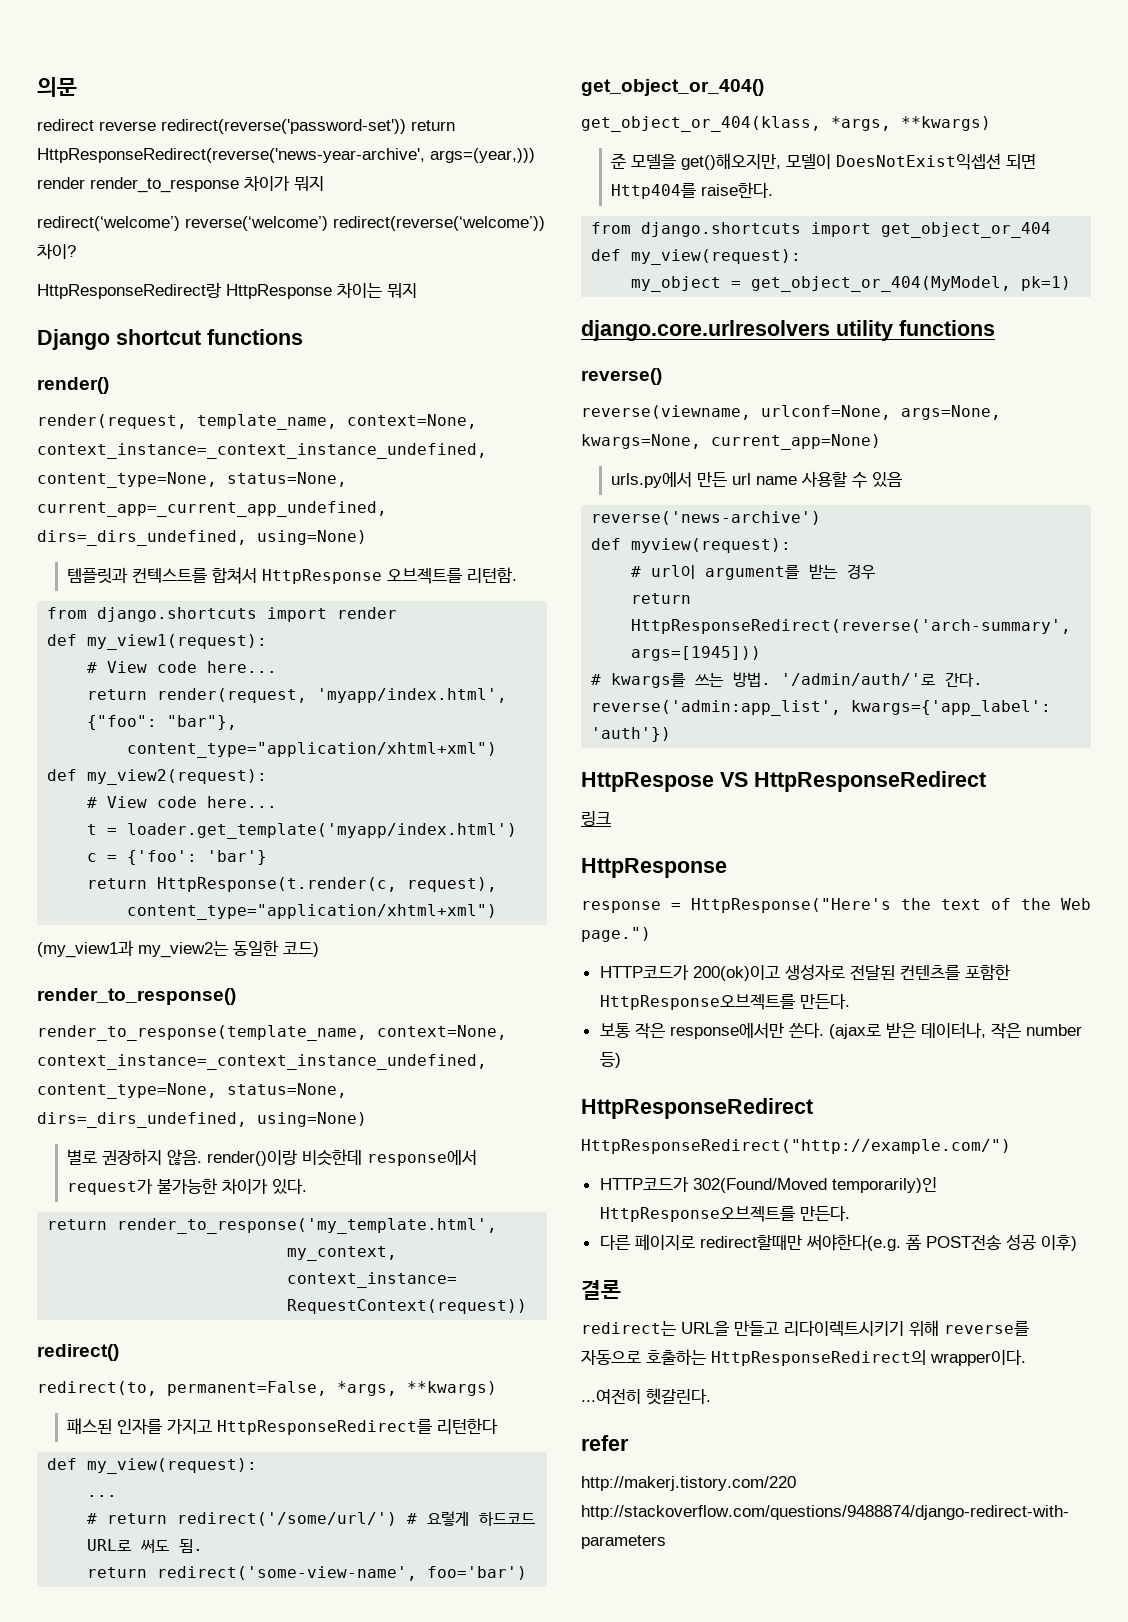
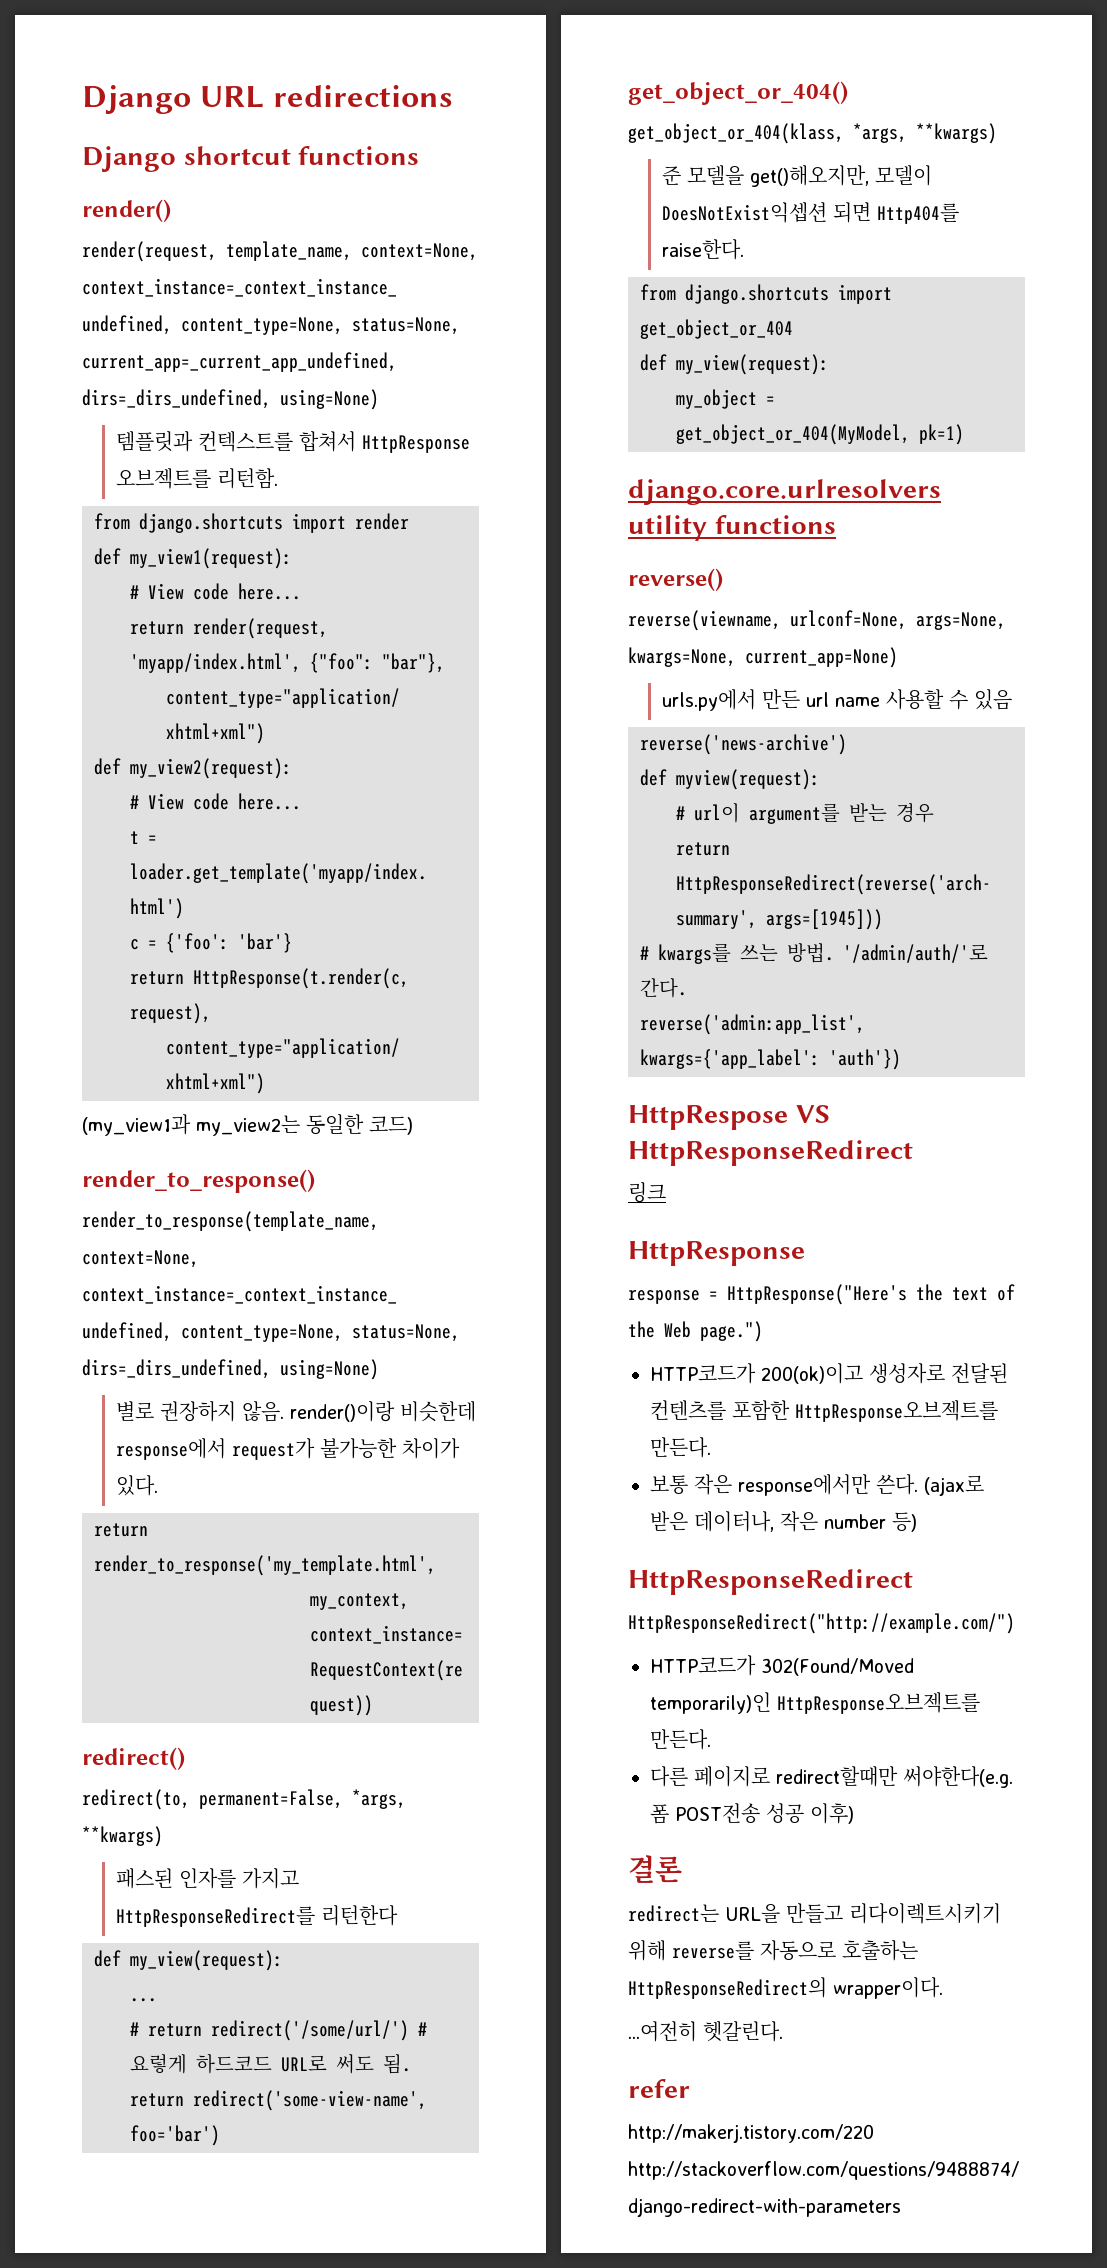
[37,77,77,97] [37,119,455,134] [37,148,535,163] [37,176,324,193] [37,216,545,231] [37,244,76,259] [37,283,417,299] 의문 // redirect reverse redirect(reverse('password-set')) return HttpResponseRedirect(reverse('news-year-archive', args=(year,))) render render_to_response 차이가 뭐지 // redirect(‘welcome’) reverse(‘welcome’) redirect(reverse(‘welcome’)) 차이? // HttpResponseRedirect랑 HttpResponse 차이는 뭐지 -> [82,85,453,114] Django URL redirections

